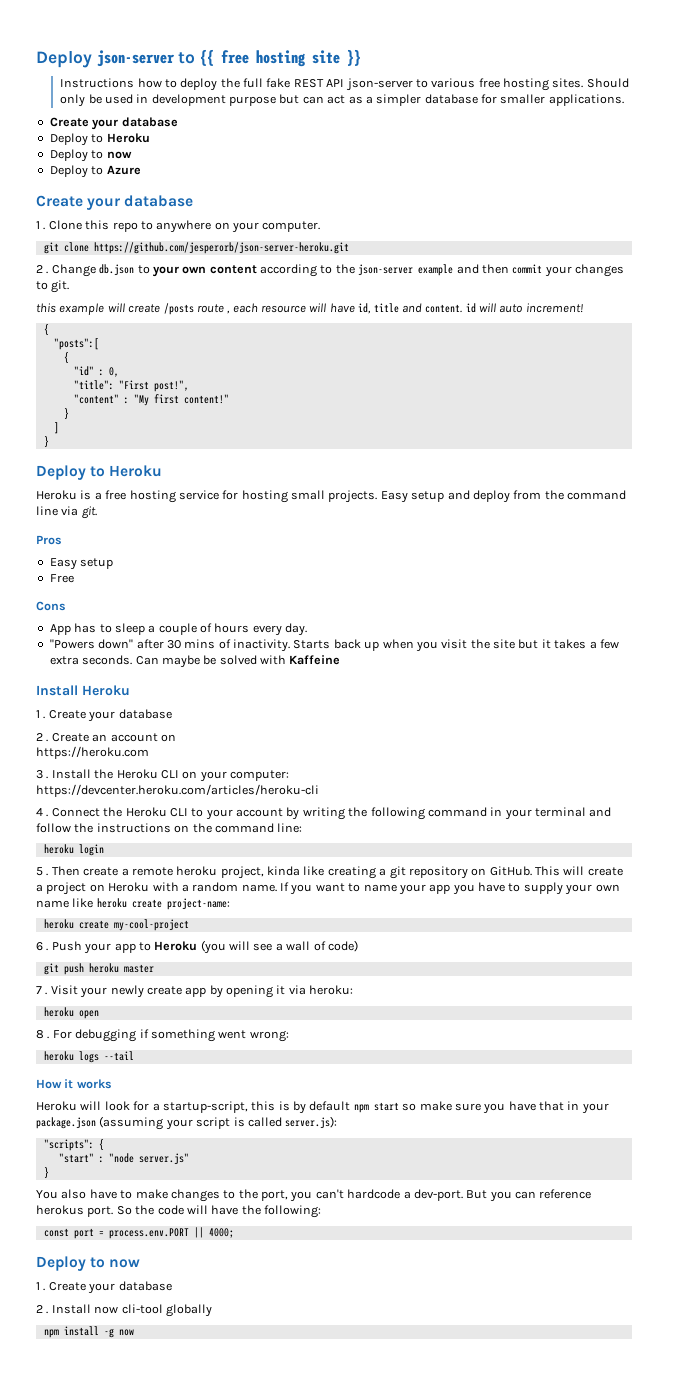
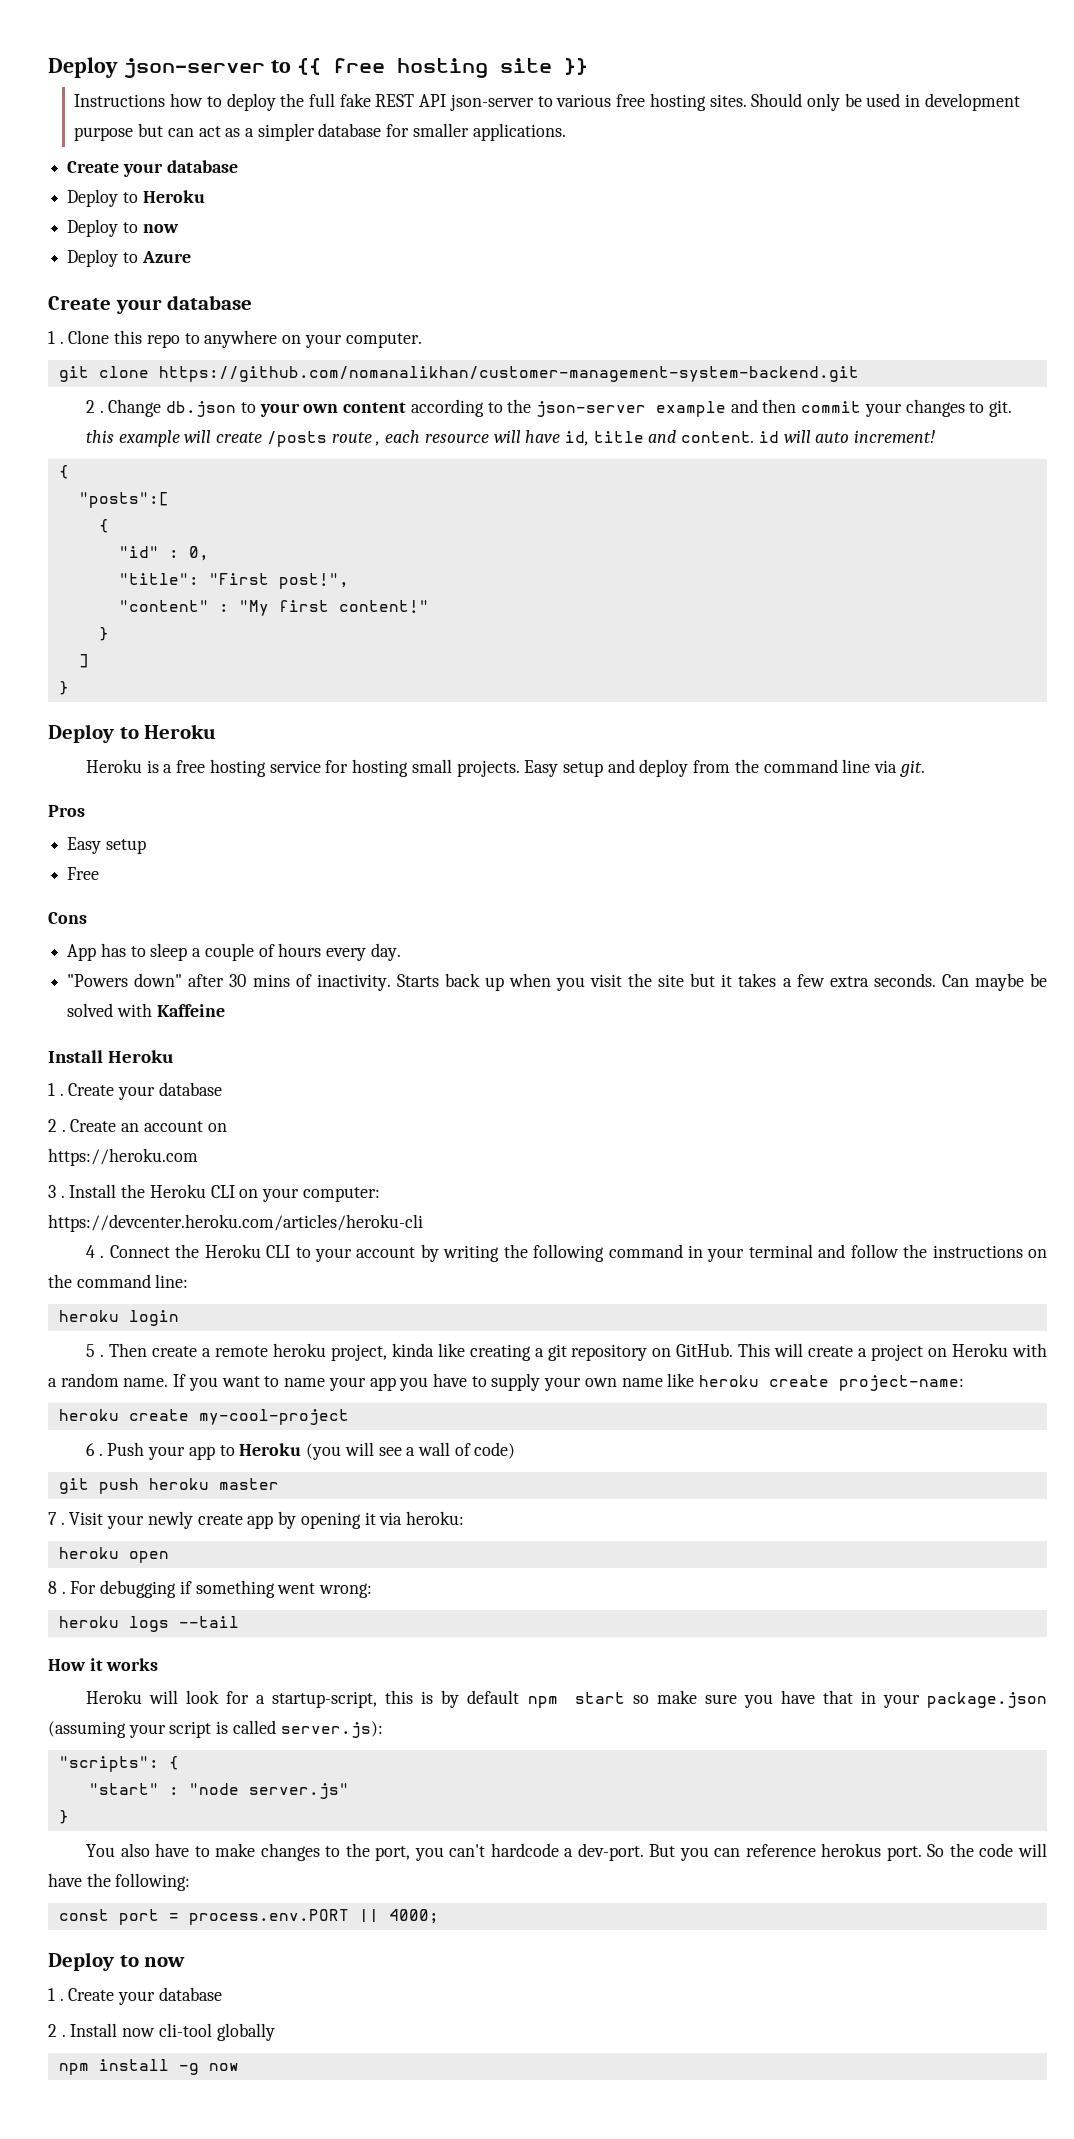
[93,242,349,254] https://github.com/jesperorb/json-server-heroku.git -> [158,366,859,382] https://github.com/nomanalikhan/customer-management-system-backend.git

